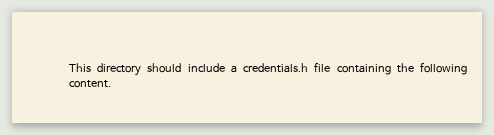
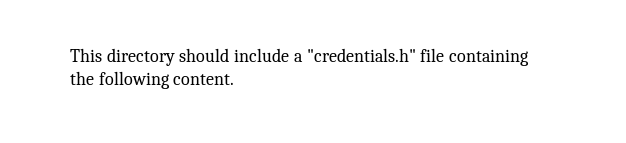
[243,63,309,73] credentials.h -> [306,48,416,62] "credentials.h"

